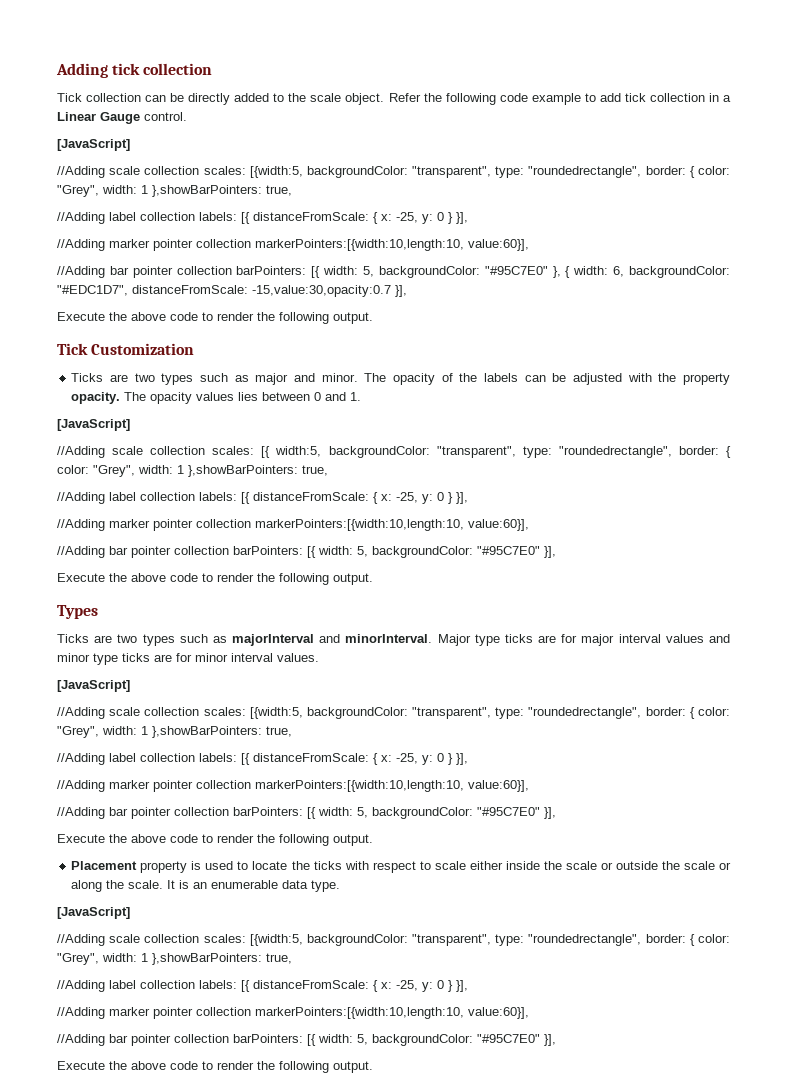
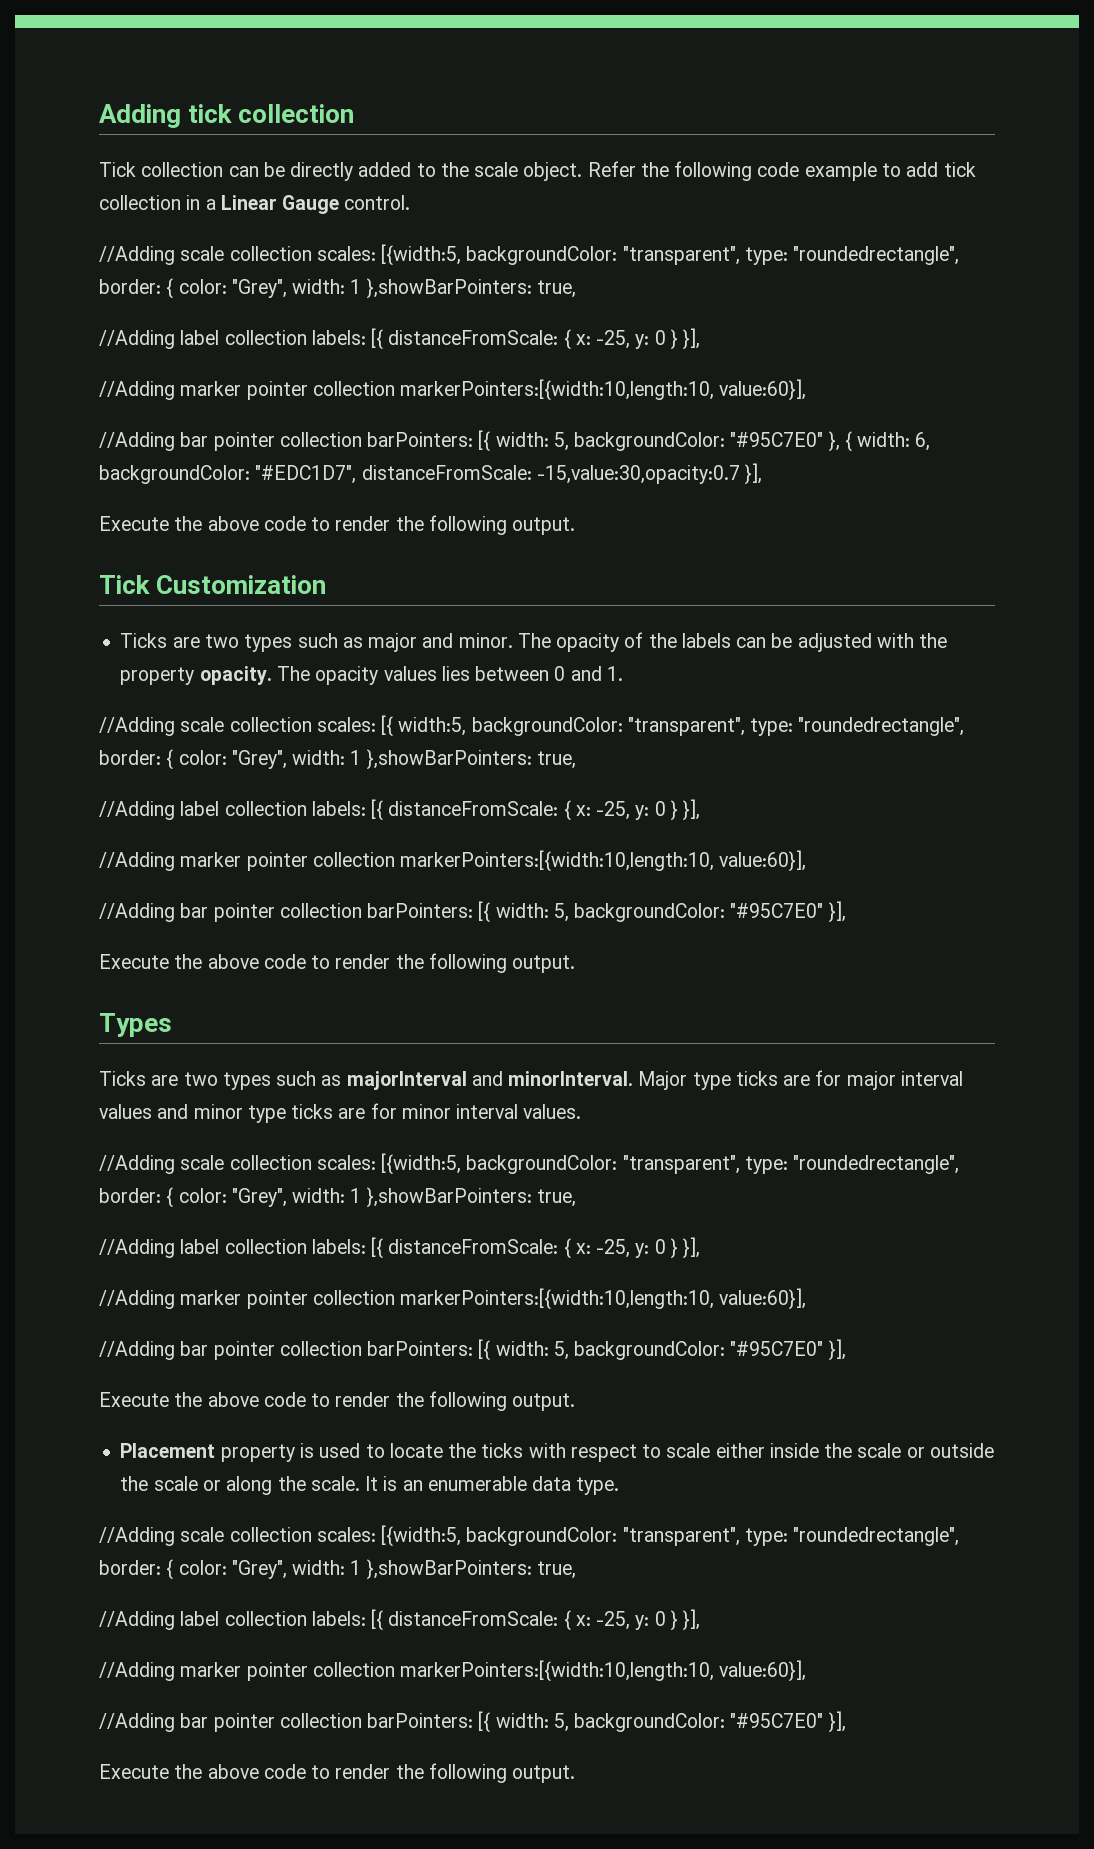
[57,139,130,151] // [JavaScript] -> (411, 202) none
[57,419,130,431] // [JavaScript] -> (623, 673) none
[57,680,130,692] // [JavaScript] -> (582, 1111) none
[57,907,130,919] // [JavaScript] -> (620, 1486) none

